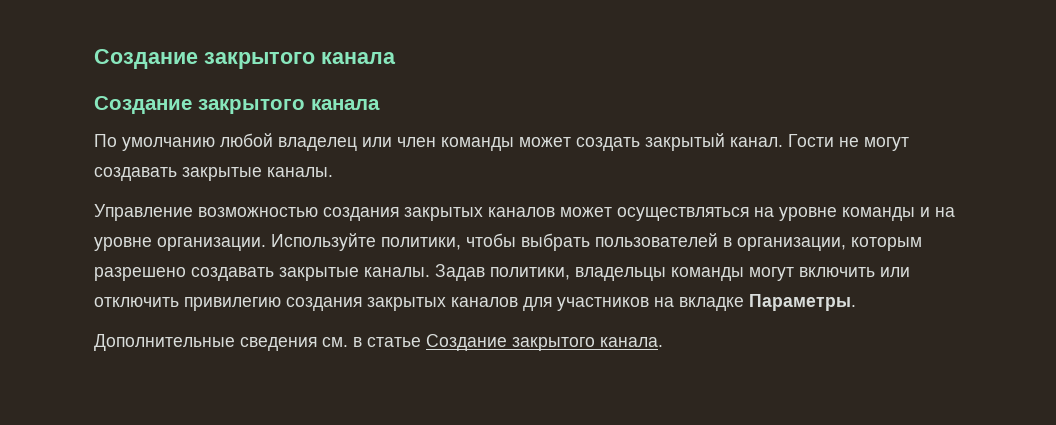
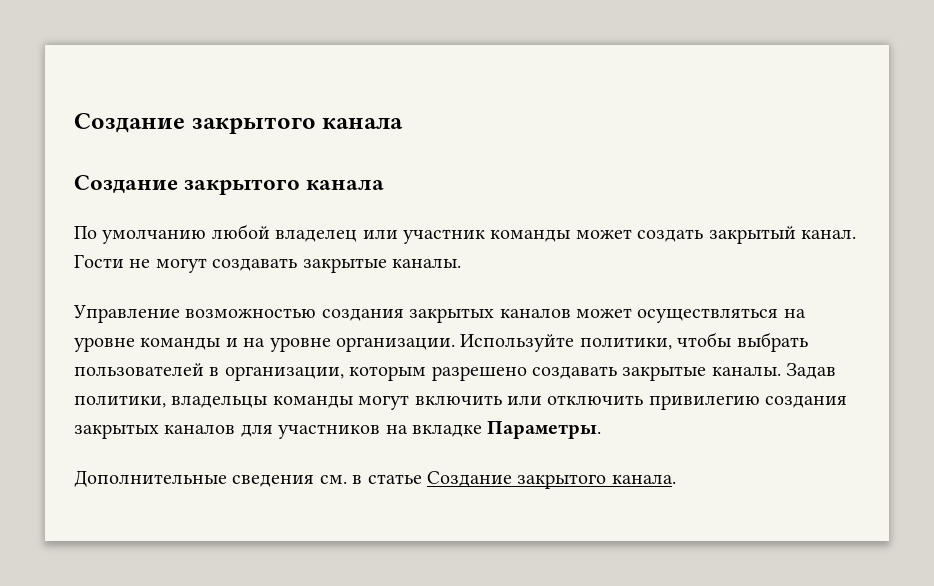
[397,137,436,147] член -> [403,229,485,244] участник

